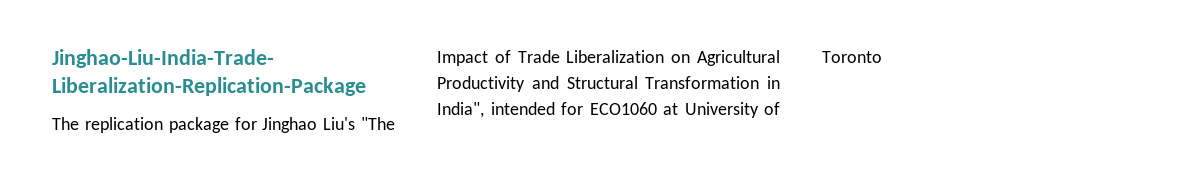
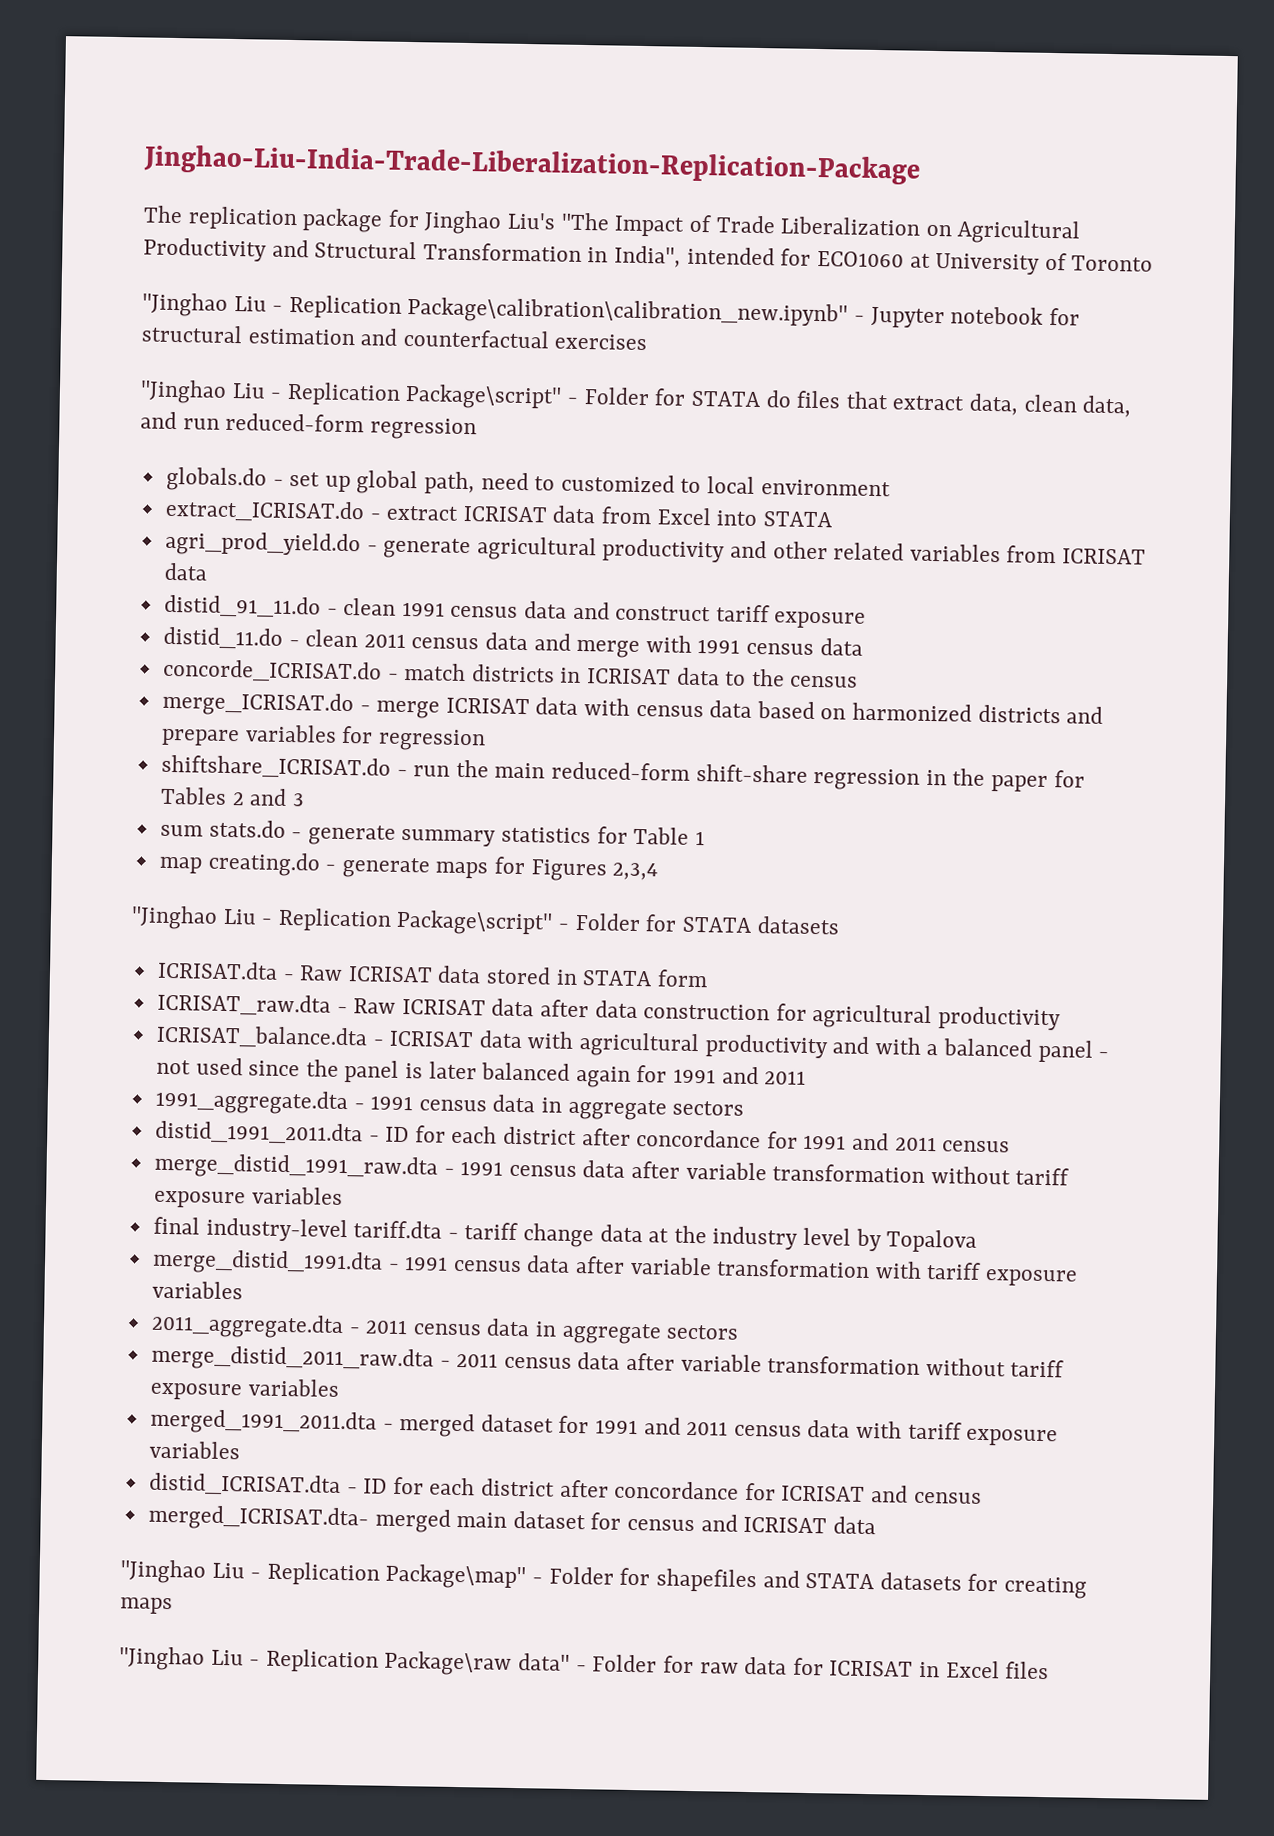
(882, 57) none -> [142,292,1080,329] [141,324,648,351] [140,379,1132,418] [140,411,477,441] [165,466,891,497] [164,498,833,528] [164,530,1147,565] [163,562,207,581] [163,594,867,629] [162,626,863,659] [162,658,859,688] [161,690,1104,724] [160,724,486,752] [160,754,1085,793] [159,786,305,807] [159,819,705,847] [158,851,659,882] [131,905,840,936] [156,960,708,988] [156,992,1062,1031] [155,1024,1110,1063] [155,1057,807,1088] [154,1088,745,1121] [154,1120,1011,1153] [153,1152,1070,1186] [152,1186,343,1209] [152,1216,978,1253] [151,1248,1079,1287] [151,1280,243,1300] [150,1312,740,1345] [150,1344,1065,1378] [149,1378,340,1401] [149,1408,1059,1447] [148,1440,240,1460] [148,1472,982,1504] [147,1504,876,1535] [120,1559,1087,1599] [120,1597,173,1615] [119,1646,1050,1680] // "Jinghao Liu - Replication Package\calibration\calibration_new.ipynb" - Jupyter notebook for structural estimation and counterfactual exercises // "Jinghao Liu - Replication Package\script" - Folder for STATA do files that extract data, clean data, and run reduced-form regression // globals.do - set up global path, need to customized to local environment // extract_ICRISAT.do - extract ICRISAT data from Excel into STATA // agri_prod_yield.do - generate agricultural productivity and other related variables from ICRISAT data // distid_91_11.do - clean 1991 census data and construct tariff exposure // distid_11.do - clean 2011 census data and merge with 1991 census data // concorde_ICRISAT.do - match districts in ICRISAT data to the census // merge_ICRISAT.do - merge ICRISAT data with census data based on harmonized districts and prepare variables for regression // shiftshare_ICRISAT.do - run the main reduced-form shift-share regression in the paper for Tables 2 and 3 // sum stats.do - generate summary statistics for Table 1 // map creating.do - generate maps for Figures 2,3,4 // "Jinghao Liu - Replication Package\script" - Folder for STATA datasets // ICRISAT.dta - Raw ICRISAT data stored in STATA form // ICRISAT_raw.dta - Raw ICRISAT data after data construction for agricultural productivity // ICRISAT_balance.dta - ICRISAT data with agricultural productivity and with a balanced panel - not used since the panel is later balanced again for 1991 and 2011 // 1991_aggregate.dta - 1991 census data in aggregate sectors // distid_1991_2011.dta - ID for each district after concordance for 1991 and 2011 census // merge_distid_1991_raw.dta - 1991 census data after variable transformation without tariff exposure variables // final industry-level tariff.dta - tariff change data at the industry level by Topalova // merge_distid_1991.dta - 1991 census data after variable transformation with tariff exposure variables // 2011_aggregate.dta - 2011 census data in aggregate sectors // merge_distid_2011_raw.dta - 2011 census data after variable transformation without tariff exposure variables // merged_1991_2011.dta - merged dataset for 1991 and 2011 census data with tariff exposure variables // distid_ICRISAT.dta - ID for each district after concordance for ICRISAT and census // merged_ICRISAT.dta- merged main dataset for census and ICRISAT data // "Jinghao Liu - Replication Package\map" - Folder for shapefiles and STATA datasets for creating maps // "Jinghao Liu - Replication Package\raw data" - Folder for raw data for ICRISAT in Excel files

